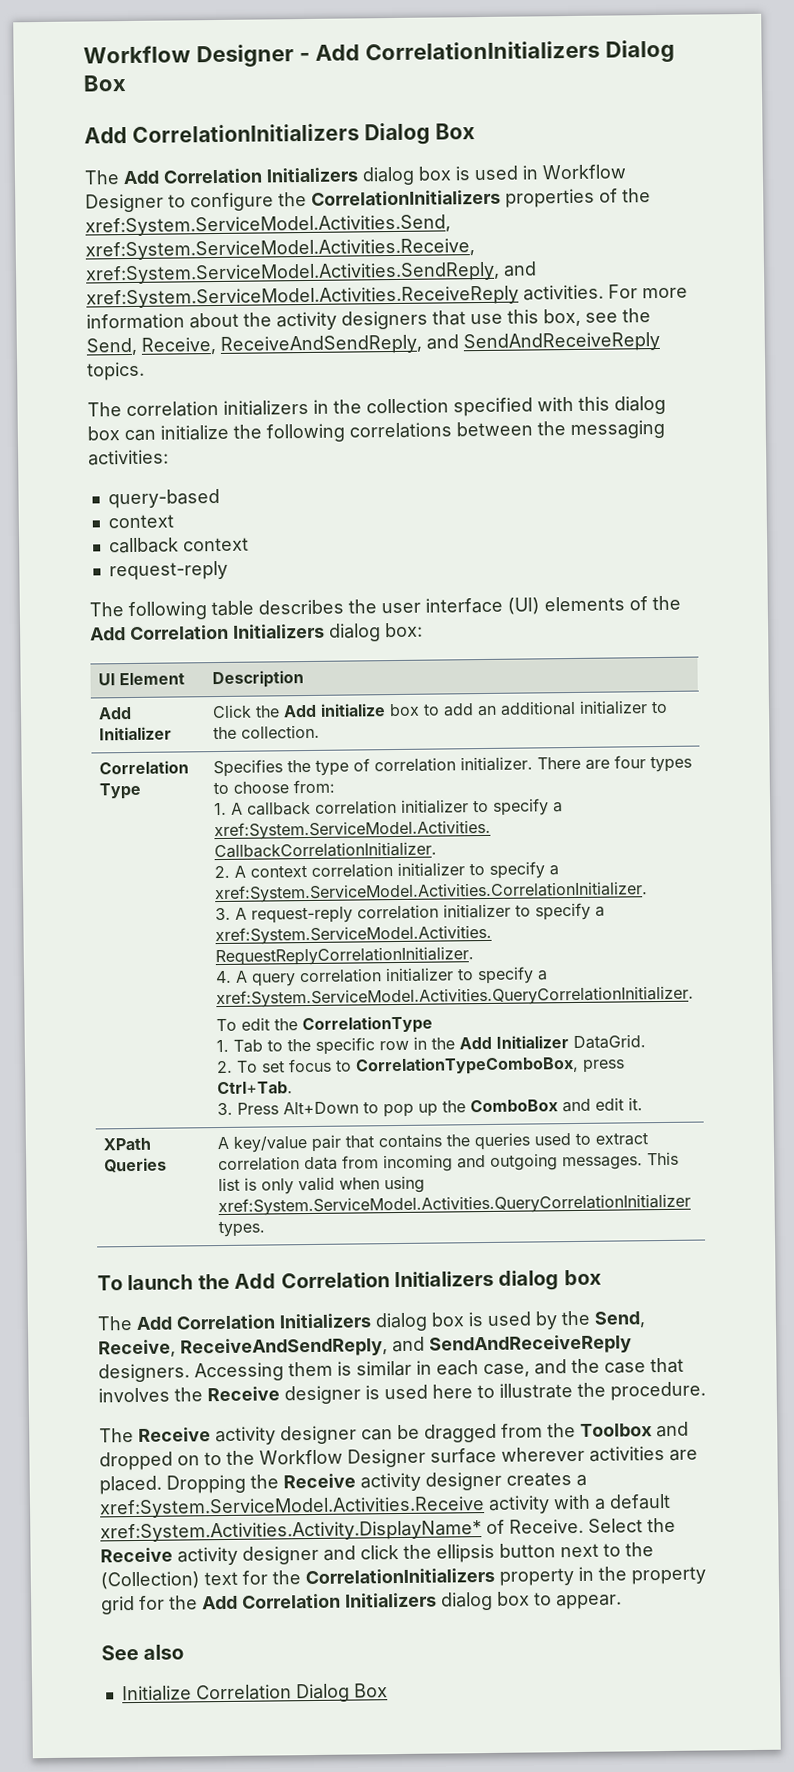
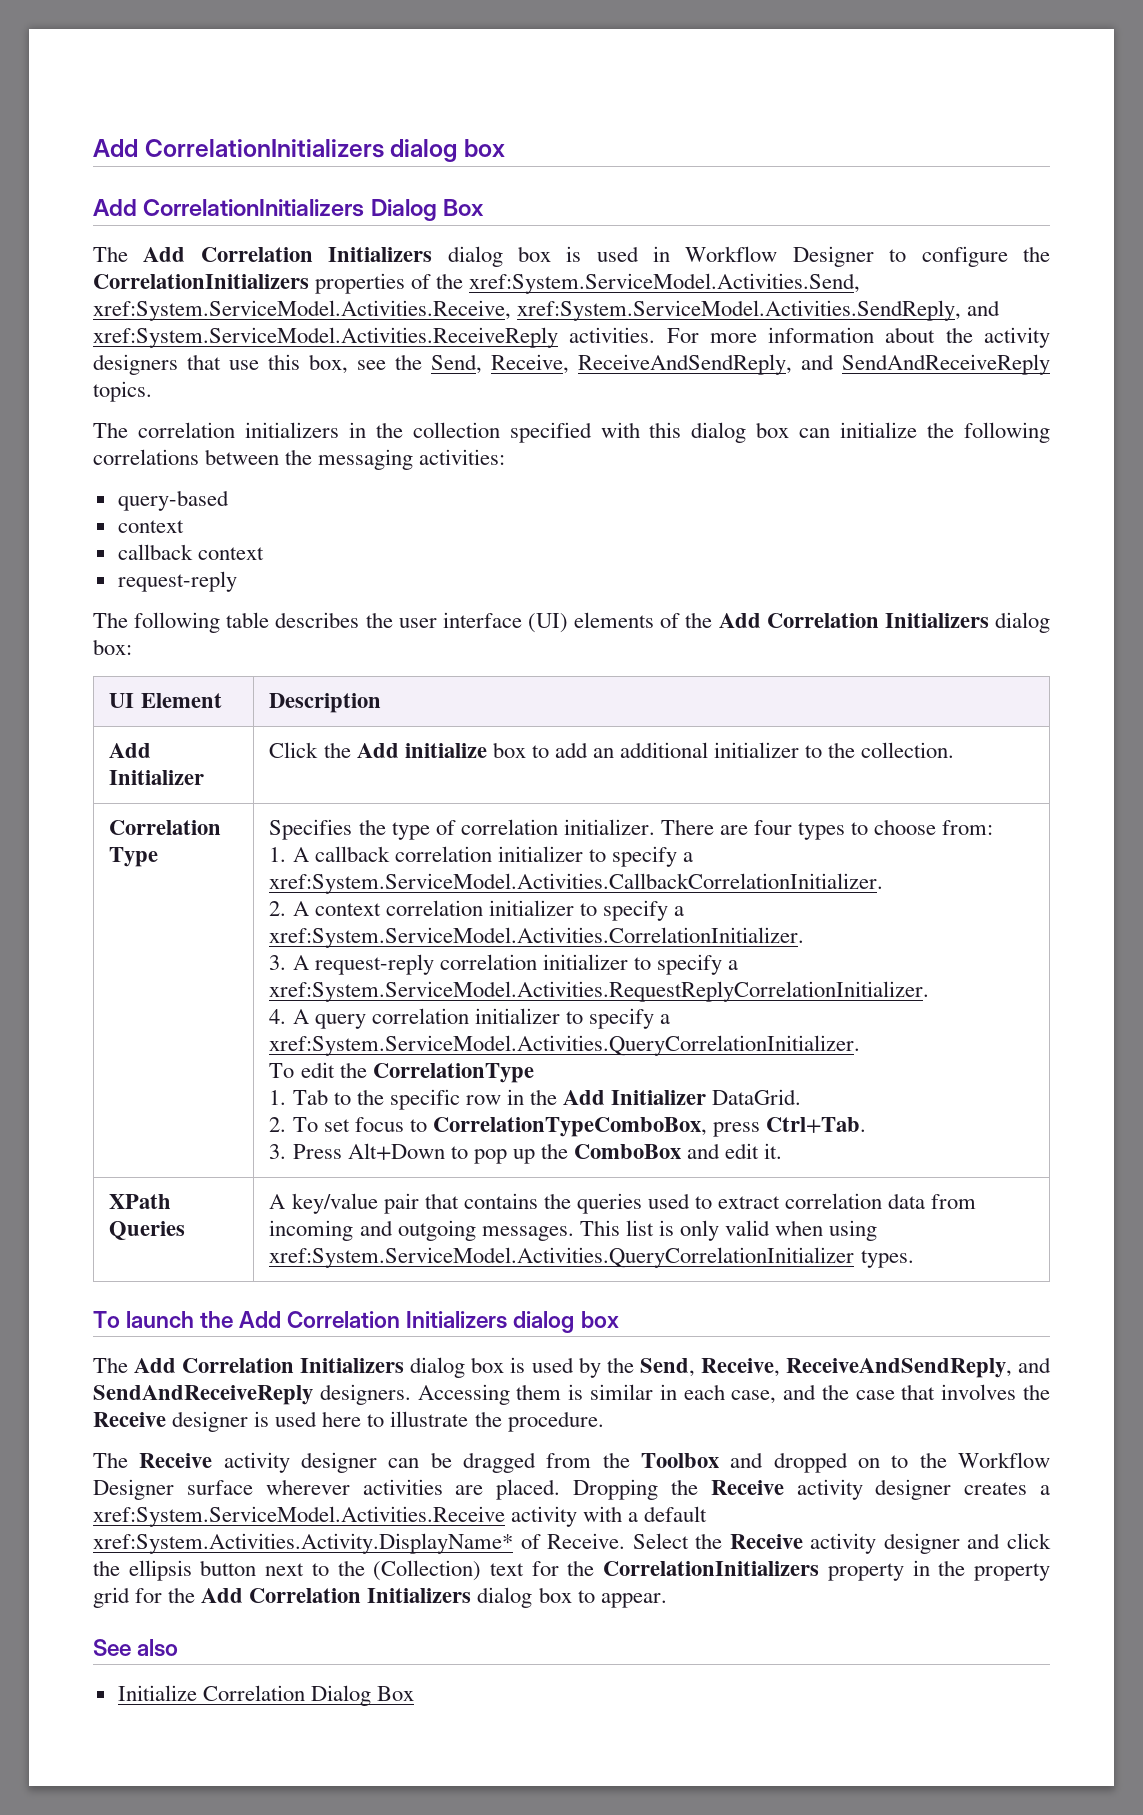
[83,39,675,68] [83,75,126,92] Workflow Designer - Add CorrelationInitializers Dialog Box -> [93,139,505,162] Add CorrelationInitializers dialog box

